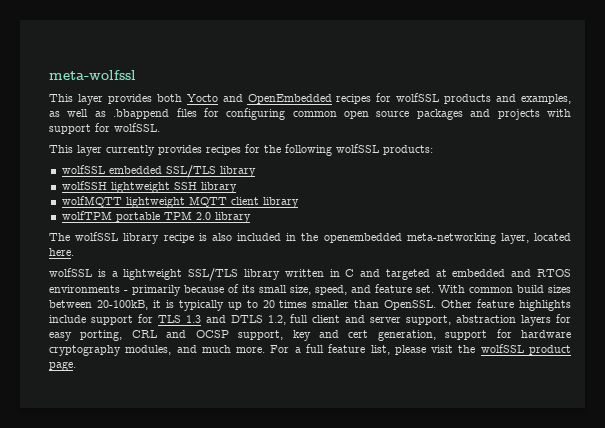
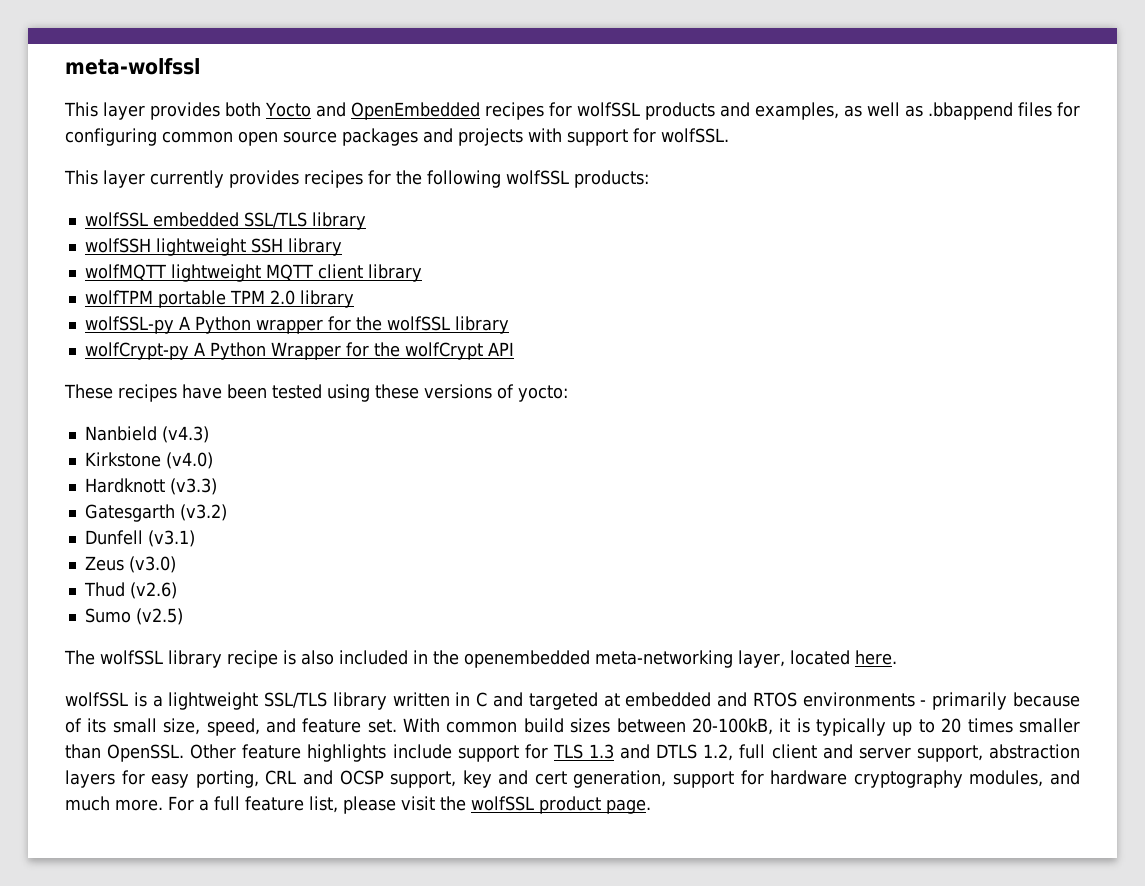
(251, 217) none -> [84,316,509,334] [84,342,514,360] [64,384,568,402] [84,426,209,443] [84,452,213,469] [84,478,217,495] [84,504,227,522] [84,530,195,547] [84,556,176,573] [83,582,177,599] [84,608,183,625] // wolfSSL-py A Python wrapper for the wolfSSL library // wolfCrypt-py A Python Wrapper for the wolfCrypt API // These recipes have been tested using these versions of yocto: // Nanbield (v4.3) // Kirkstone (v4.0) // Hardknott (v3.3) // Gatesgarth (v3.2) // Dunfell (v3.1) // Zeus (v3.0) // Thud (v2.6) // Sumo (v2.5)

